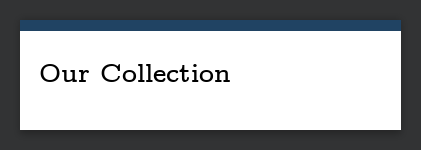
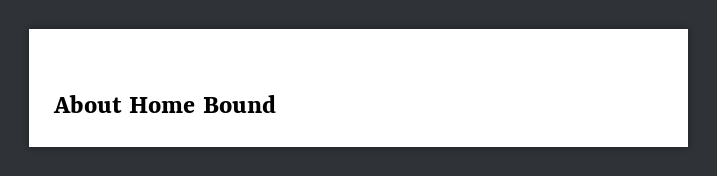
[39,64,231,82] Our Collection -> [53,95,276,113] About Home Bound

